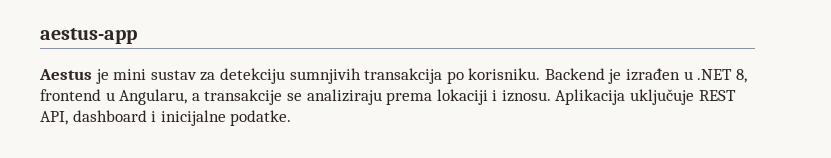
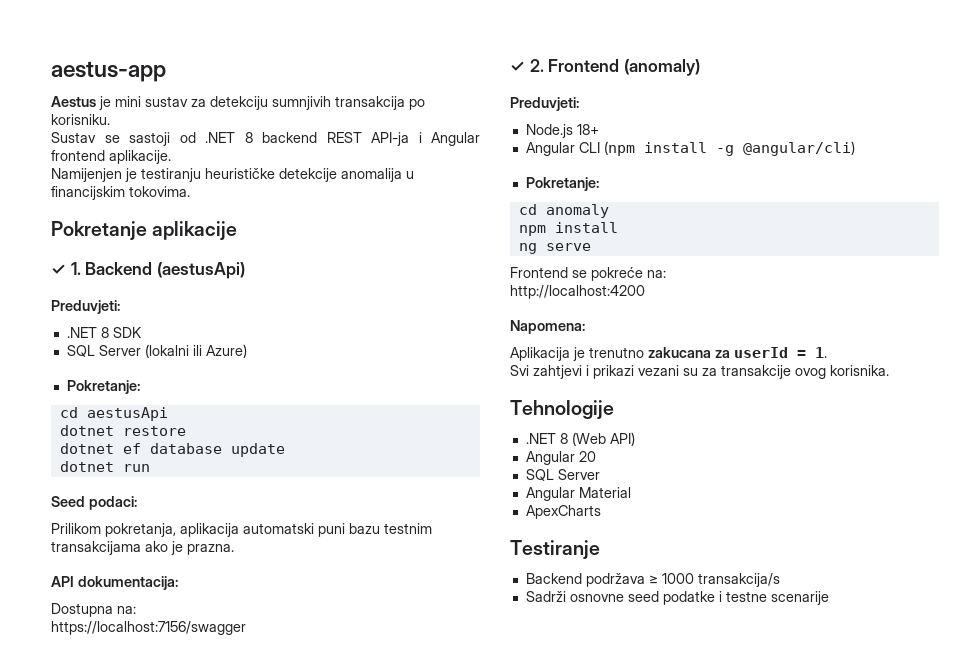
[544,68,747,84] [40,89,736,105] [40,110,292,126] Backend je izrađen u .NET 8, frontend u Angularu, a transakcije se analiziraju prema lokaciji i iznosu. Aplikacija uključuje REST API, dashboard i inicijalne podatke. -> [51,132,480,146] [51,150,171,164] [51,168,414,182] [51,186,190,200] [51,221,238,240] [51,262,245,279] [51,300,120,314] [66,327,142,338] [66,344,247,358] [66,380,140,394] [59,407,168,421] [59,425,186,436] [59,443,285,457] [59,461,150,472] [51,496,137,510] [51,523,432,537] [51,541,234,555] [51,576,178,590] [51,603,136,617] [51,621,246,635] [510,59,700,76] [510,97,579,111] [525,124,599,138] [525,141,855,156] [525,177,599,191] [518,204,609,218] [518,222,618,236] [518,243,591,254] [510,267,666,281] [510,285,645,299] [510,320,585,334] [510,347,827,361] [510,365,889,379] [510,400,614,419] [525,432,635,446] [525,451,596,465] [525,469,600,481] [525,487,631,501] [525,505,601,519] [510,540,600,559] [525,573,780,587] [525,591,829,605] // Sustav se sastoji od .NET 8 backend REST API-ja i Angular frontend aplikacije. // Namijenjen je testiranju heurističke detekcije anomalija u financijskim tokovima. // Pokretanje aplikacije // ✓ 1. Backend (aestusApi) // Preduvjeti: // .NET 8 SDK // SQL Server (lokalni ili Azure) // Pokretanje: // cd aestusApi // dotnet restore // dotnet ef database update // dotnet run // Seed podaci: // Prilikom pokretanja, aplikacija automatski puni bazu testnim transakcijama ako je prazna. // API dokumentacija: // Dostupna na: // https://localhost:7156/swagger // ✓ 2. Frontend (anomaly) // Preduvjeti: // Node.js 18+ // Angular CLI (npm install -g @angular/cli) // Pokretanje: // cd anomaly // npm install // ng serve // Frontend se pokreće na: // http://localhost:4200 // Napomena: // Aplikacija je trenutno zakucana za userId = 1. // Svi zahtjevi i prikazi vezani su za transakcije ovog korisnika. // Tehnologije // .NET 8 (Web API) // Angular 20 // SQL Server // Angular Material // ApexCharts // Testiranje // Backend podržava ≥ 1000 transakcija/s // Sadrži osnovne seed podatke i testne scenarije

